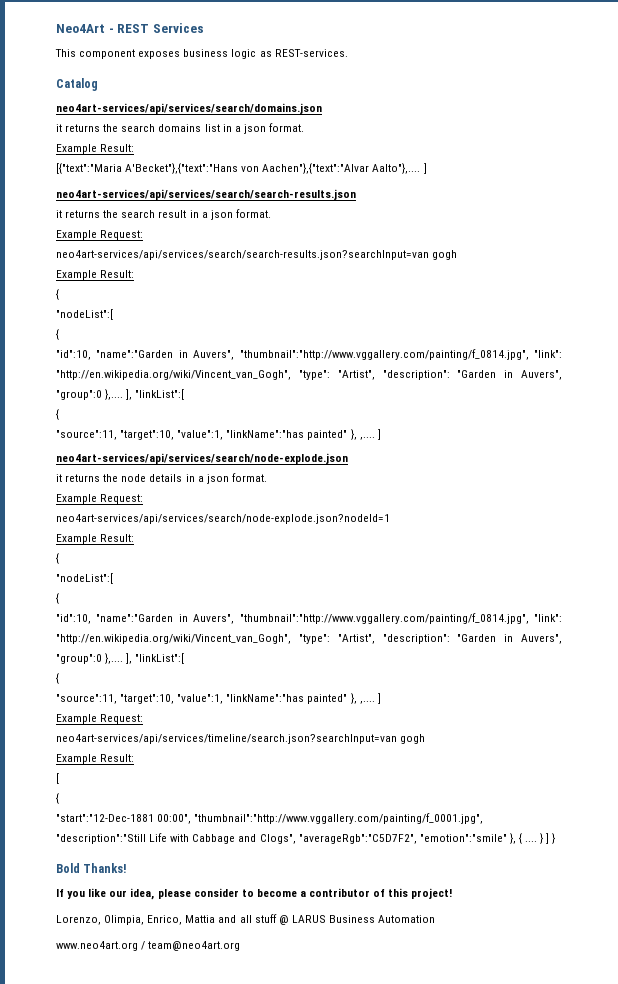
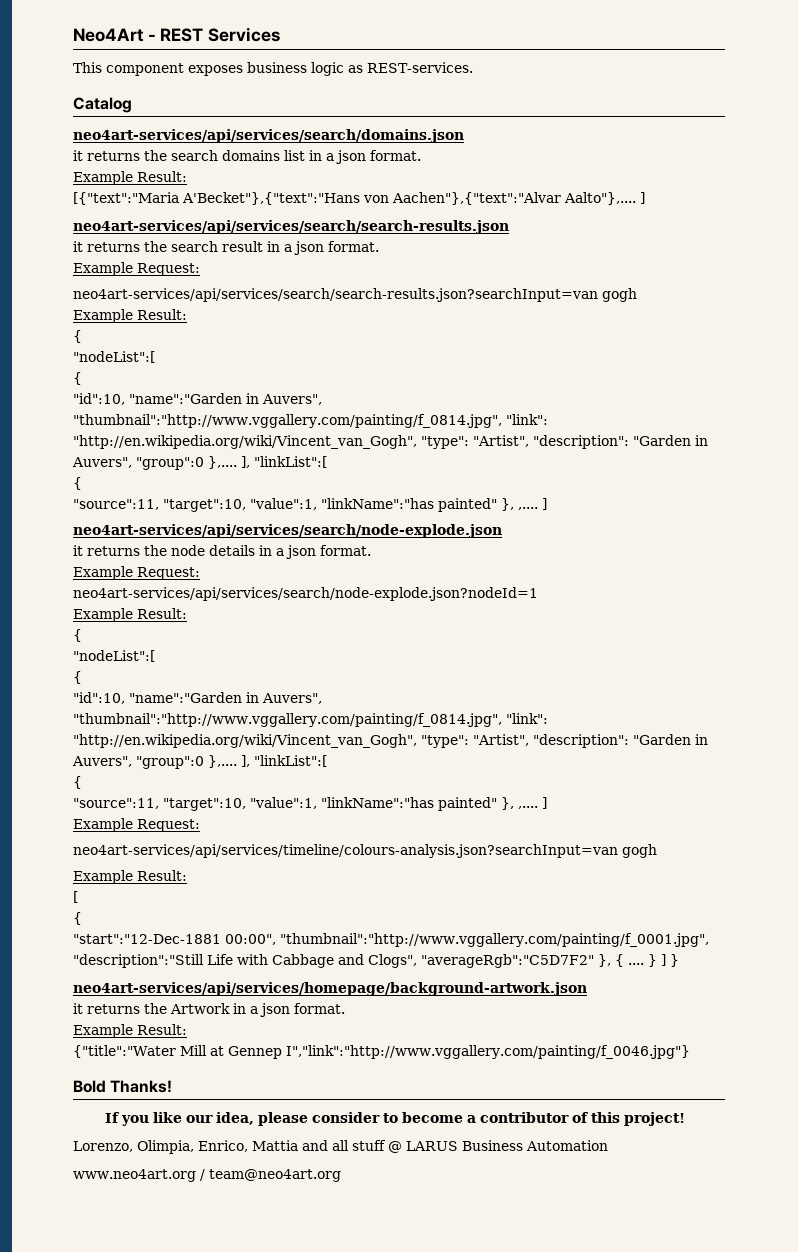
[56,734,397,744] neo4art-services/api/services/timeline/search.json?searchInput=van -> [73,844,618,858] neo4art-services/api/services/timeline/colours-analysis.json?searchInput=van
[298,834,507,844] "averageRgb":"C5D7F2", "emotion":"smile" -> [421,954,594,968] "averageRgb":"C5D7F2"
(556, 838) none -> [73,982,587,996] [73,1003,345,1017] [73,1024,187,1038] [73,1045,690,1059] // neo4art-services/api/services/homepage/background-artwork.json // it returns the Artwork in a json format. // Example Result: // {"title":"Water Mill at Gennep I","link":"http://www.vggallery.com/painting/f_0046.jpg"}

